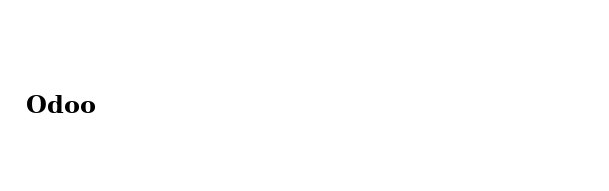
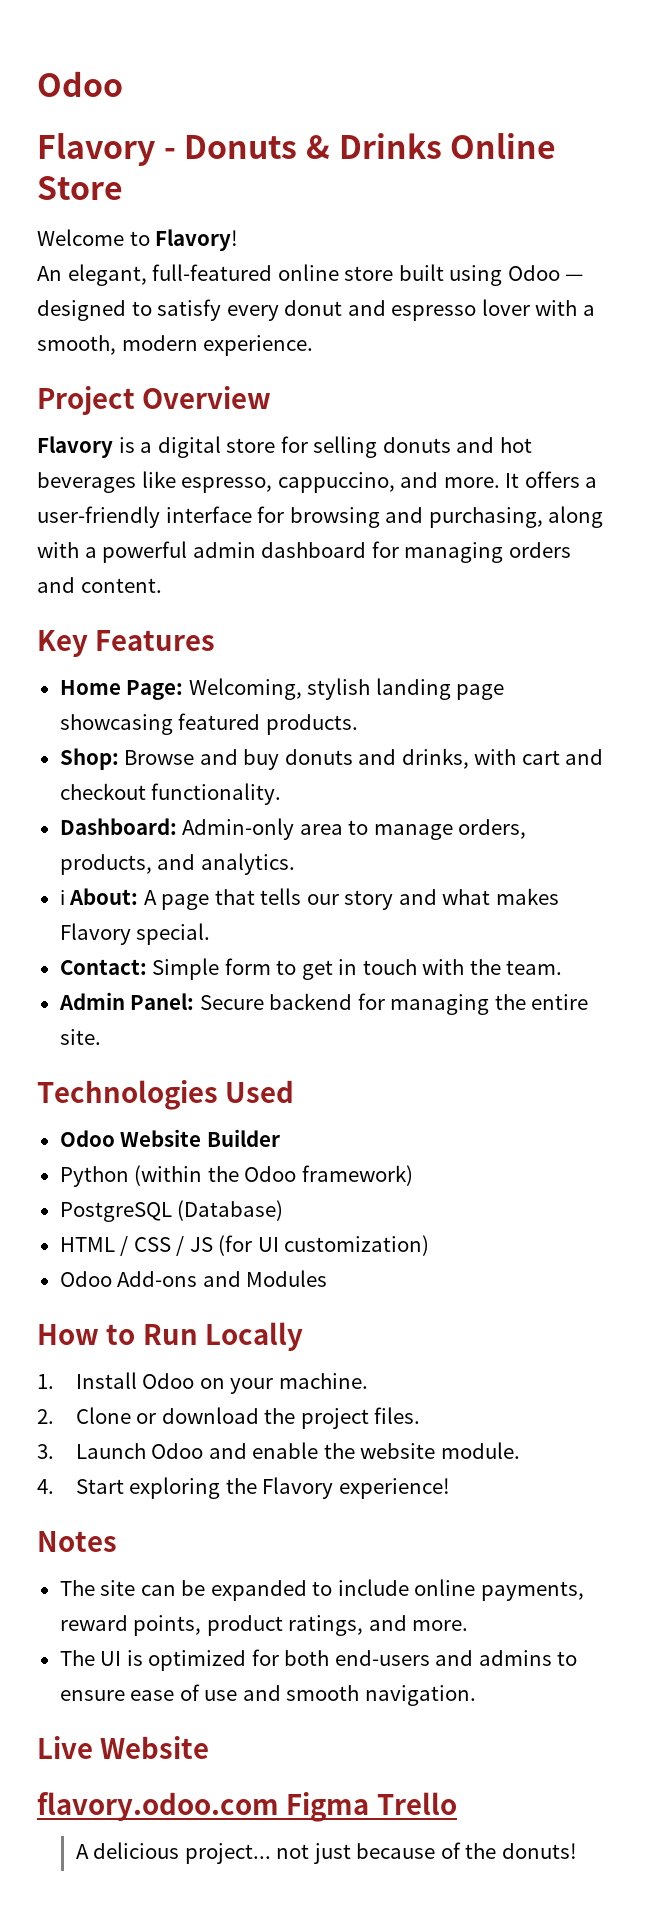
[26,95,96,113] Odoo -> [37,71,123,97] [37,133,557,166] [37,176,123,200] [37,229,239,251] [37,264,584,286] [37,299,595,321] [37,335,314,356] [37,386,272,415] [37,436,532,458] [37,471,598,493] [37,506,604,528] [37,541,571,563] [37,577,162,593] [37,630,216,657] [59,678,505,700] [59,713,358,735] [59,748,604,770] [59,783,282,805] [59,818,527,840] [59,853,295,875] [59,888,559,910] [59,923,211,945] [59,958,563,980] [58,992,589,1015] [59,1029,101,1045] [37,1080,295,1110] [59,1129,280,1147] [59,1165,413,1187] [59,1200,284,1222] [59,1235,430,1256] [59,1270,328,1287] [37,1322,304,1351] [37,1372,368,1394] [37,1407,421,1429] [37,1442,520,1459] [37,1477,450,1499] [37,1531,117,1552] [59,1579,584,1601] [59,1615,469,1636] [59,1649,578,1671] [59,1684,476,1706] [37,1736,210,1759] [37,1792,457,1822] [75,1842,577,1864] Odoo // Flavory - Donuts & Drinks Online Store // Welcome to Flavory! // An elegant, full-featured online store built using Odoo — designed to satisfy every donut and espresso lover with a smooth, modern experience. // Project Overview // Flavory is a digital store for selling donuts and hot beverages like espresso, cappuccino, and more. It offers a user-friendly interface for browsing and purchasing, along with a powerful admin dashboard for managing orders and content. // Key Features // Home Page: Welcoming, stylish landing page showcasing featured products. // Shop: Browse and buy donuts and drinks, with cart and checkout functionality. // Dashboard: Admin-only area to manage orders, products, and analytics. // ℹ About: A page that tells our story and what makes Flavory special. // Contact: Simple form to get in touch with the team. // Admin Panel: Secure backend for managing the entire site. // Technologies Used // Odoo Website Builder // Python (within the Odoo framework) // PostgreSQL (Database) // HTML / CSS / JS (for UI customization) // Odoo Add-ons and Modules // How to Run Locally // 1. Install Odoo on your machine. // 2. Clone or download the project files. // 3. Launch Odoo and enable the website module. // 4. Start exploring the Flavory experience! // Notes // The site can be expanded to include online payments, reward points, product ratings, and more. // The UI is optimized for both end-users and admins to ensure ease of use and smooth navigation. // Live Website // flavory.odoo.com Figma Trello // A delicious project... not just because of the donuts!

